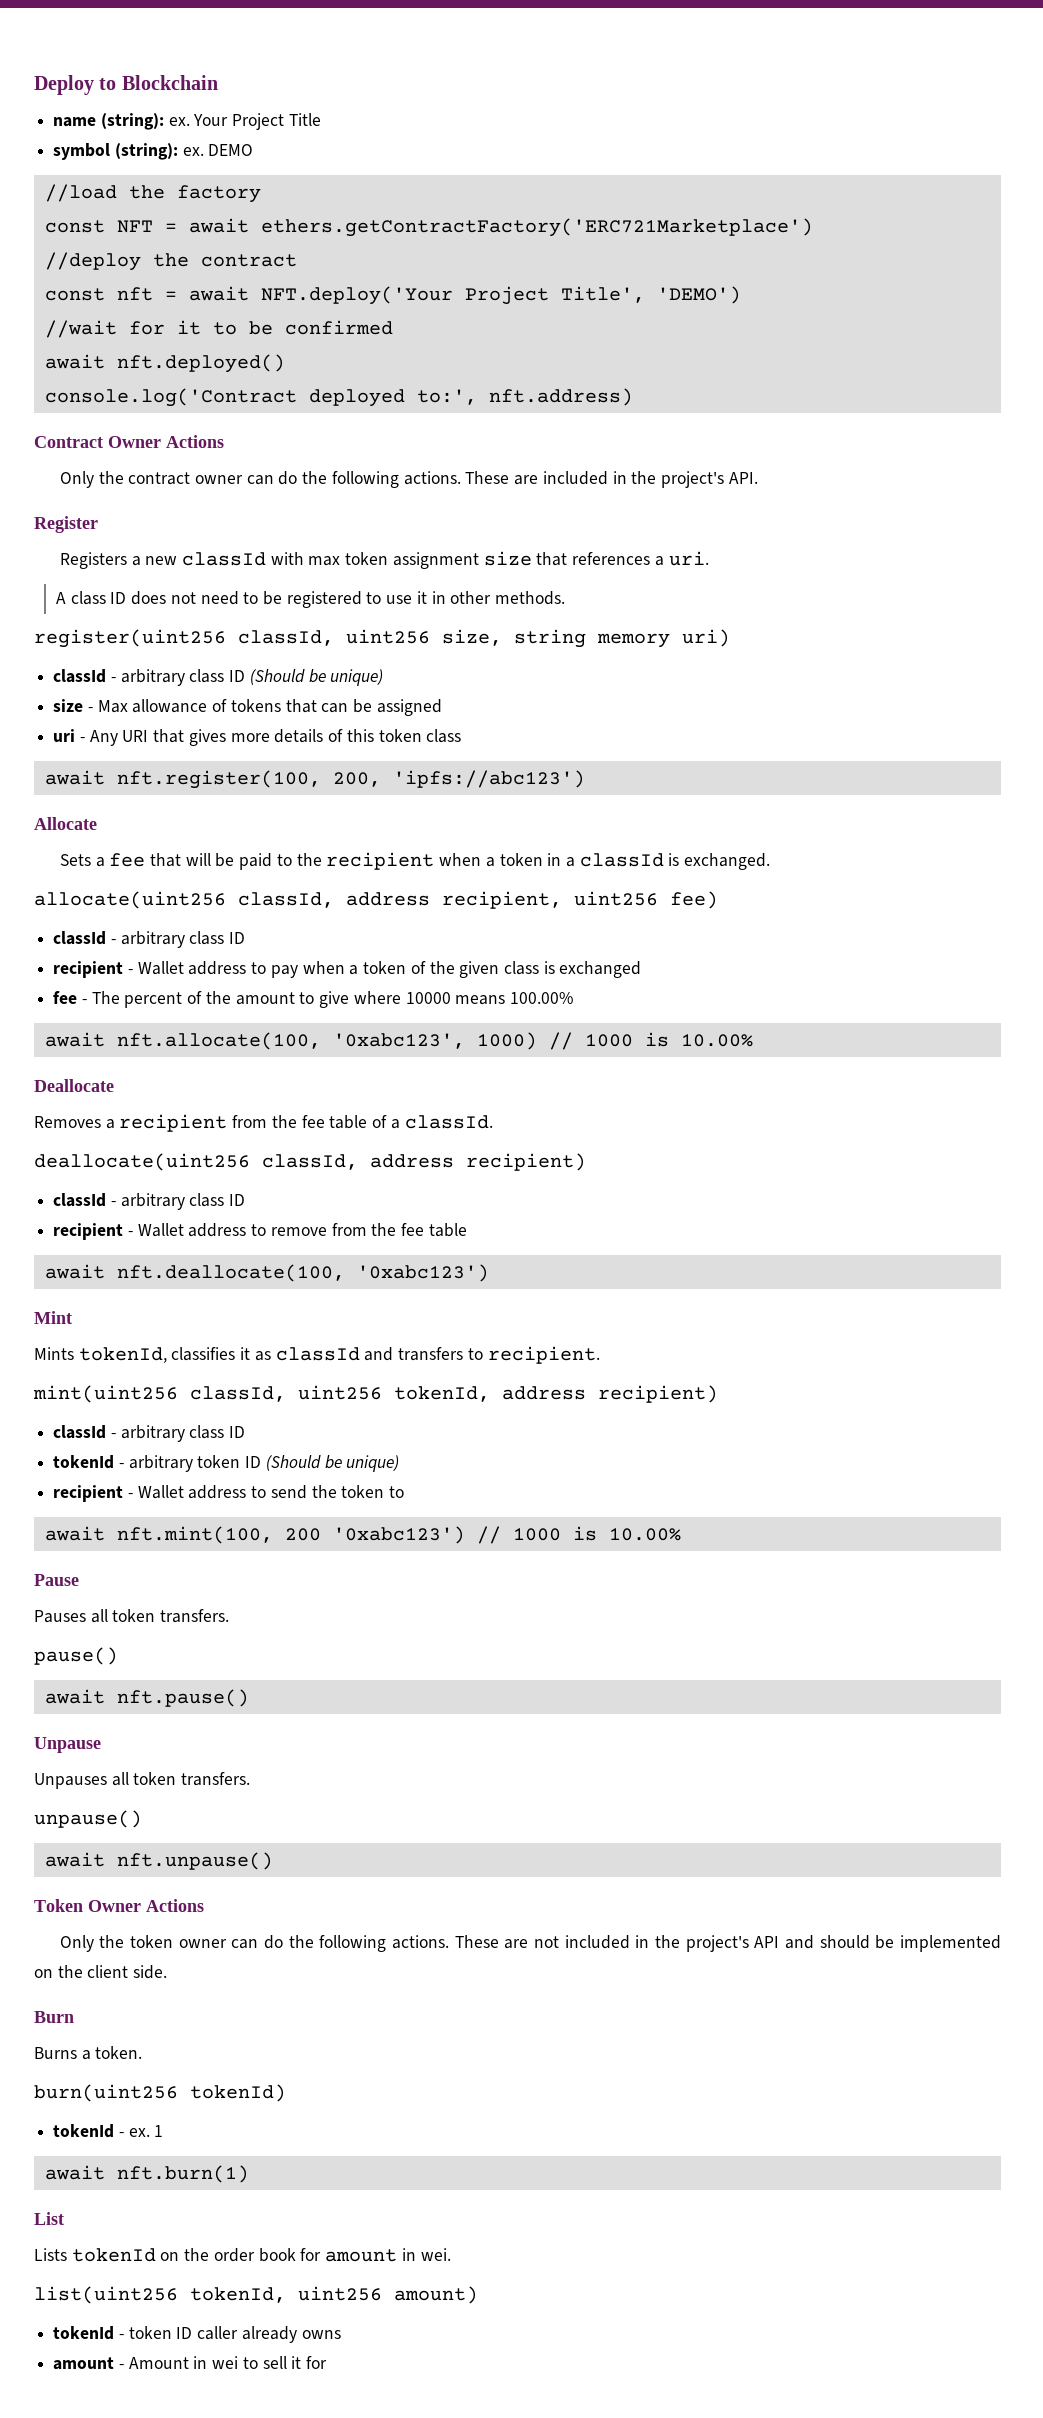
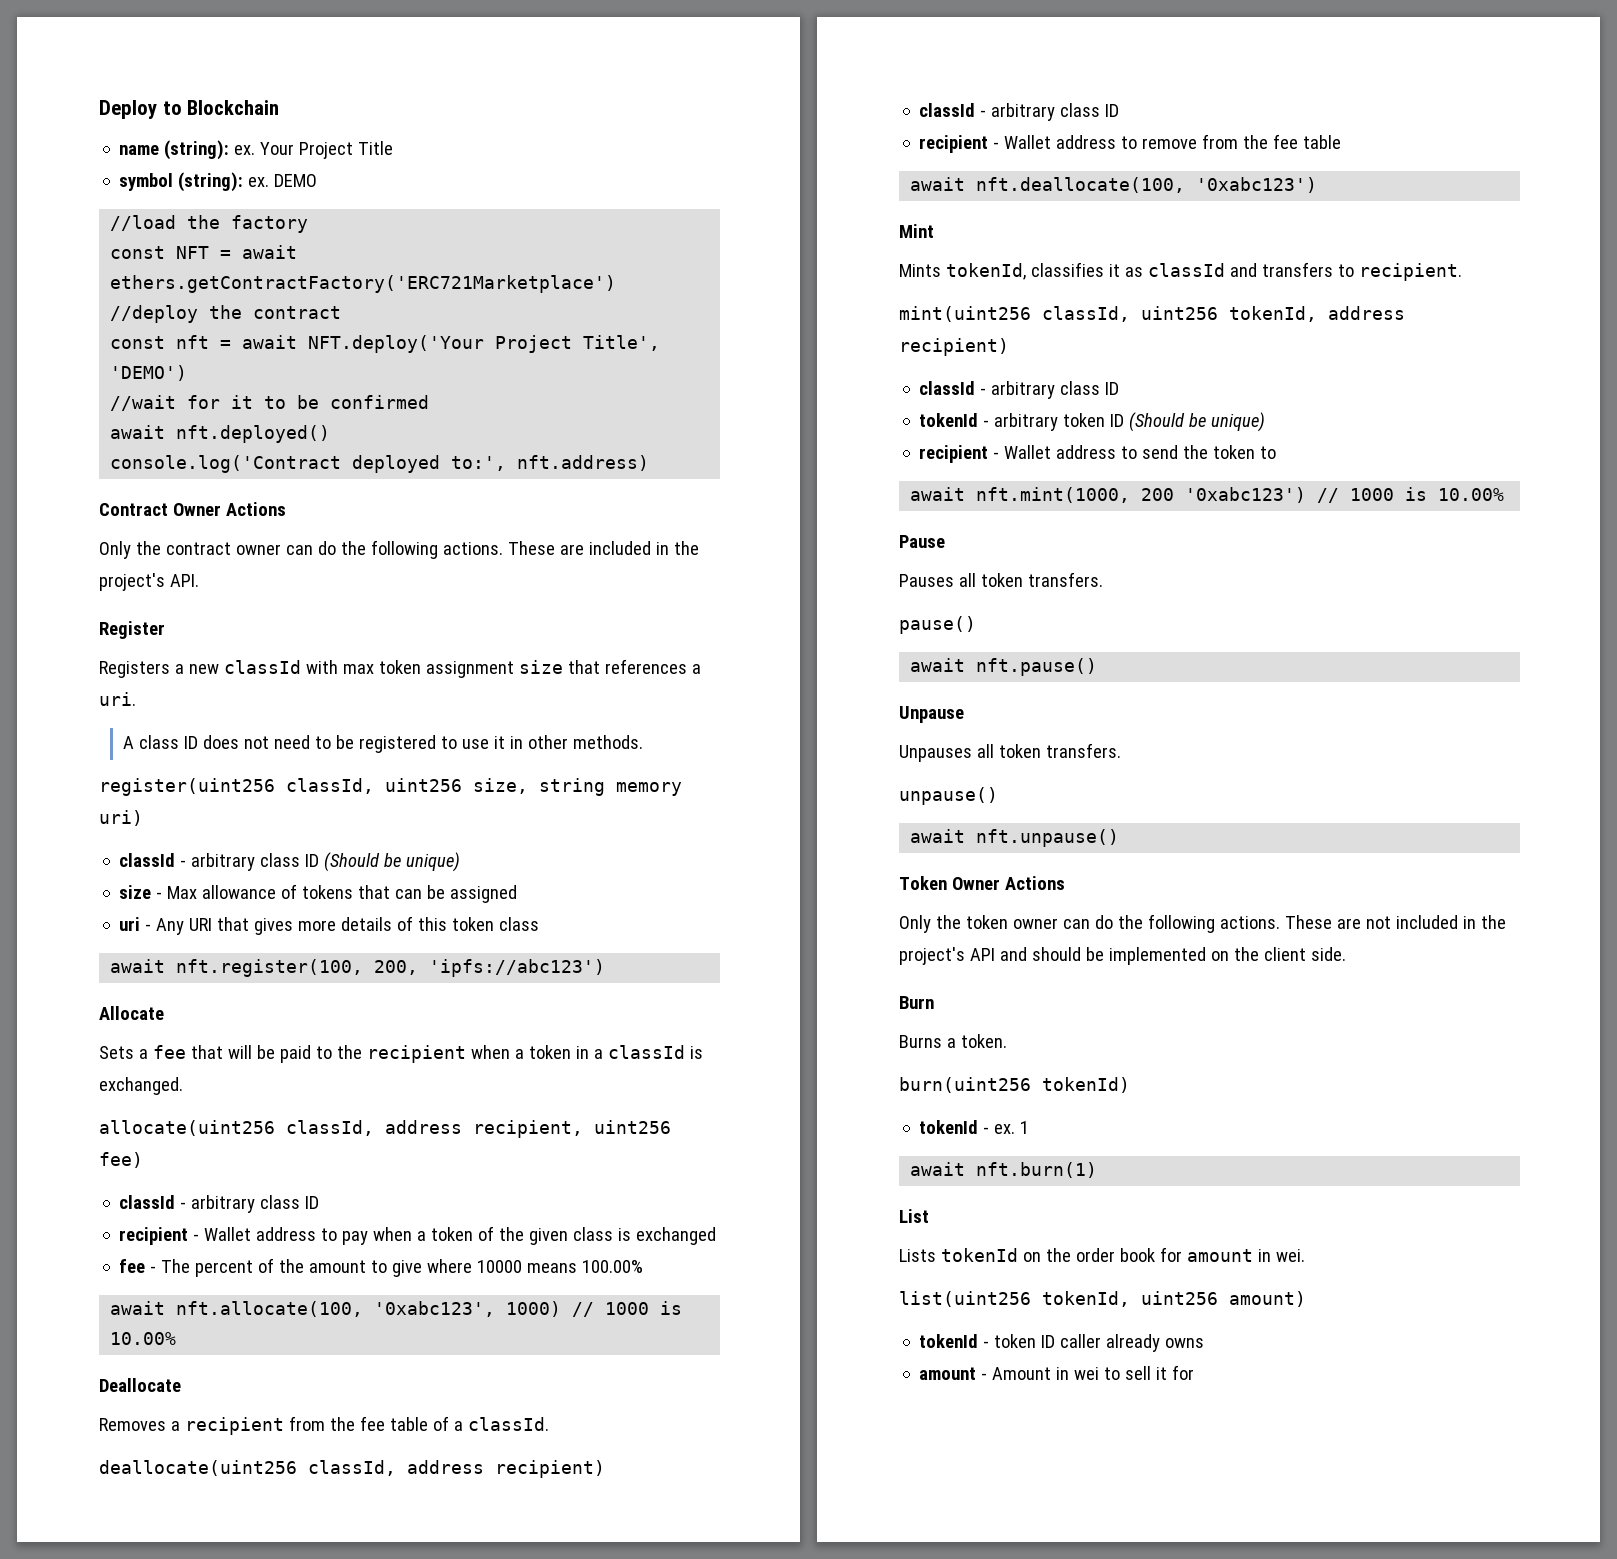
[116,1526,273,1544] nft.mint(100, -> [976,487,1131,503] nft.mint(1000,

